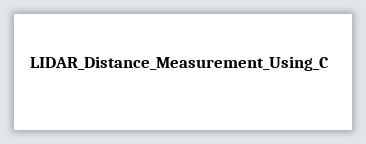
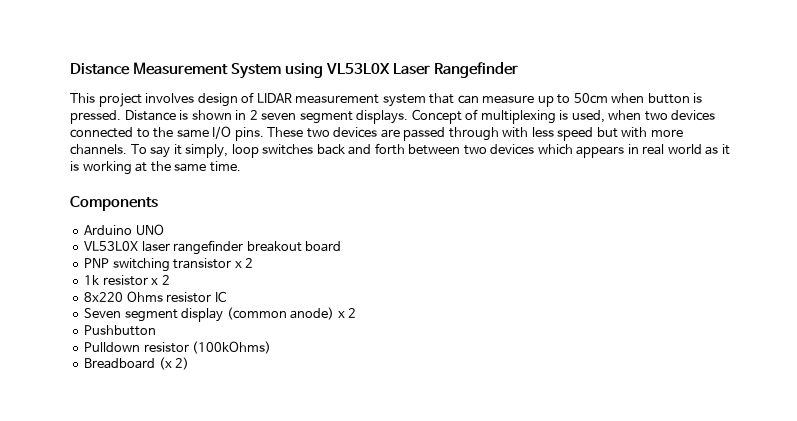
[30,56,329,71] LIDAR_Distance_Measurement_Using_C -> [70,62,519,79] [70,92,703,107] [70,109,716,124] [70,126,683,141] [70,143,730,158] [70,161,241,175] [70,196,158,211] [84,224,164,235] [84,240,342,255] [84,258,254,272] [84,275,170,286] [84,291,226,303] [84,307,357,322] [84,325,157,336] [84,341,272,354] [84,357,190,370] Distance Measurement System using VL53L0X Laser Rangefinder // This project involves design of LIDAR measurement system that can measure up to 50cm when button is pressed. Distance is shown in 2 seven segment displays. Concept of multiplexing is used, when two devices connected to the same I/O pins. These two devices are passed through with less speed but with more channels. To say it simply, loop switches back and forth between two devices which appears in real world as it is working at the same time. // Components // Arduino UNO // VL53L0X laser rangefinder breakout board // PNP switching transistor x 2 // 1k resistor x 2 // 8x220 Ohms resistor IC // Seven segment display (common anode) x 2 // Pushbutton // Pulldown resistor (100kOhms) // Breadboard (x 2)

